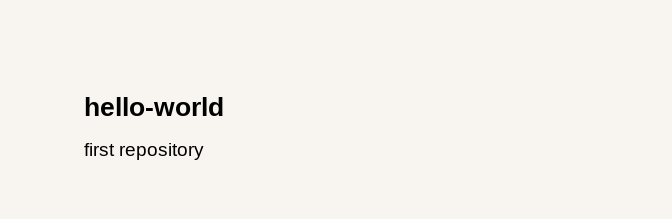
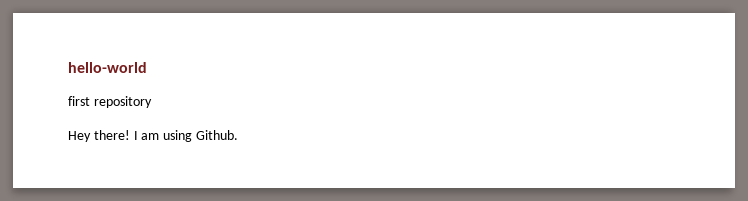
(205, 151) none -> [68,130,238,142] // Hey there! I am using Github.

